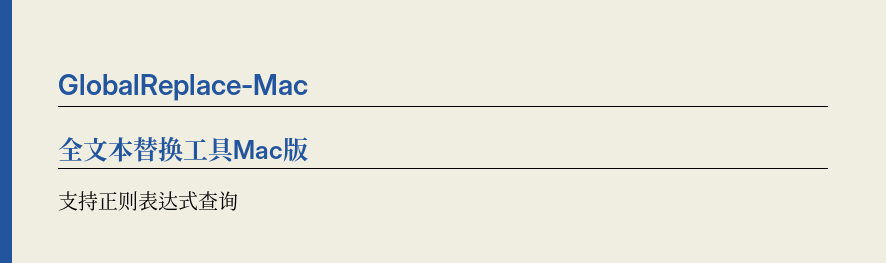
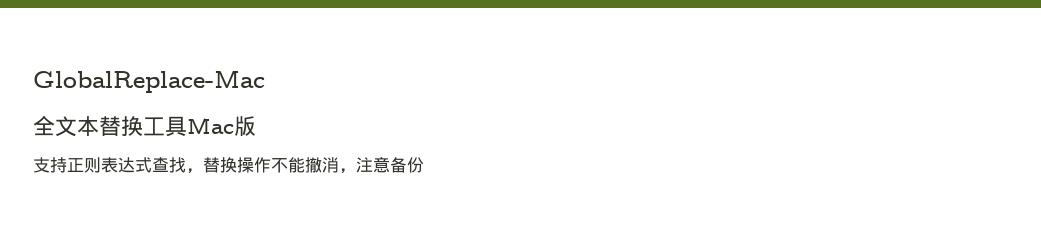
[218,191,238,211] 询 -> [169,157,424,174] 找，替换操作不能撤消，注意备份

